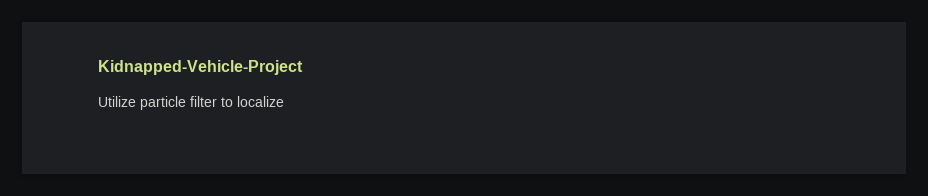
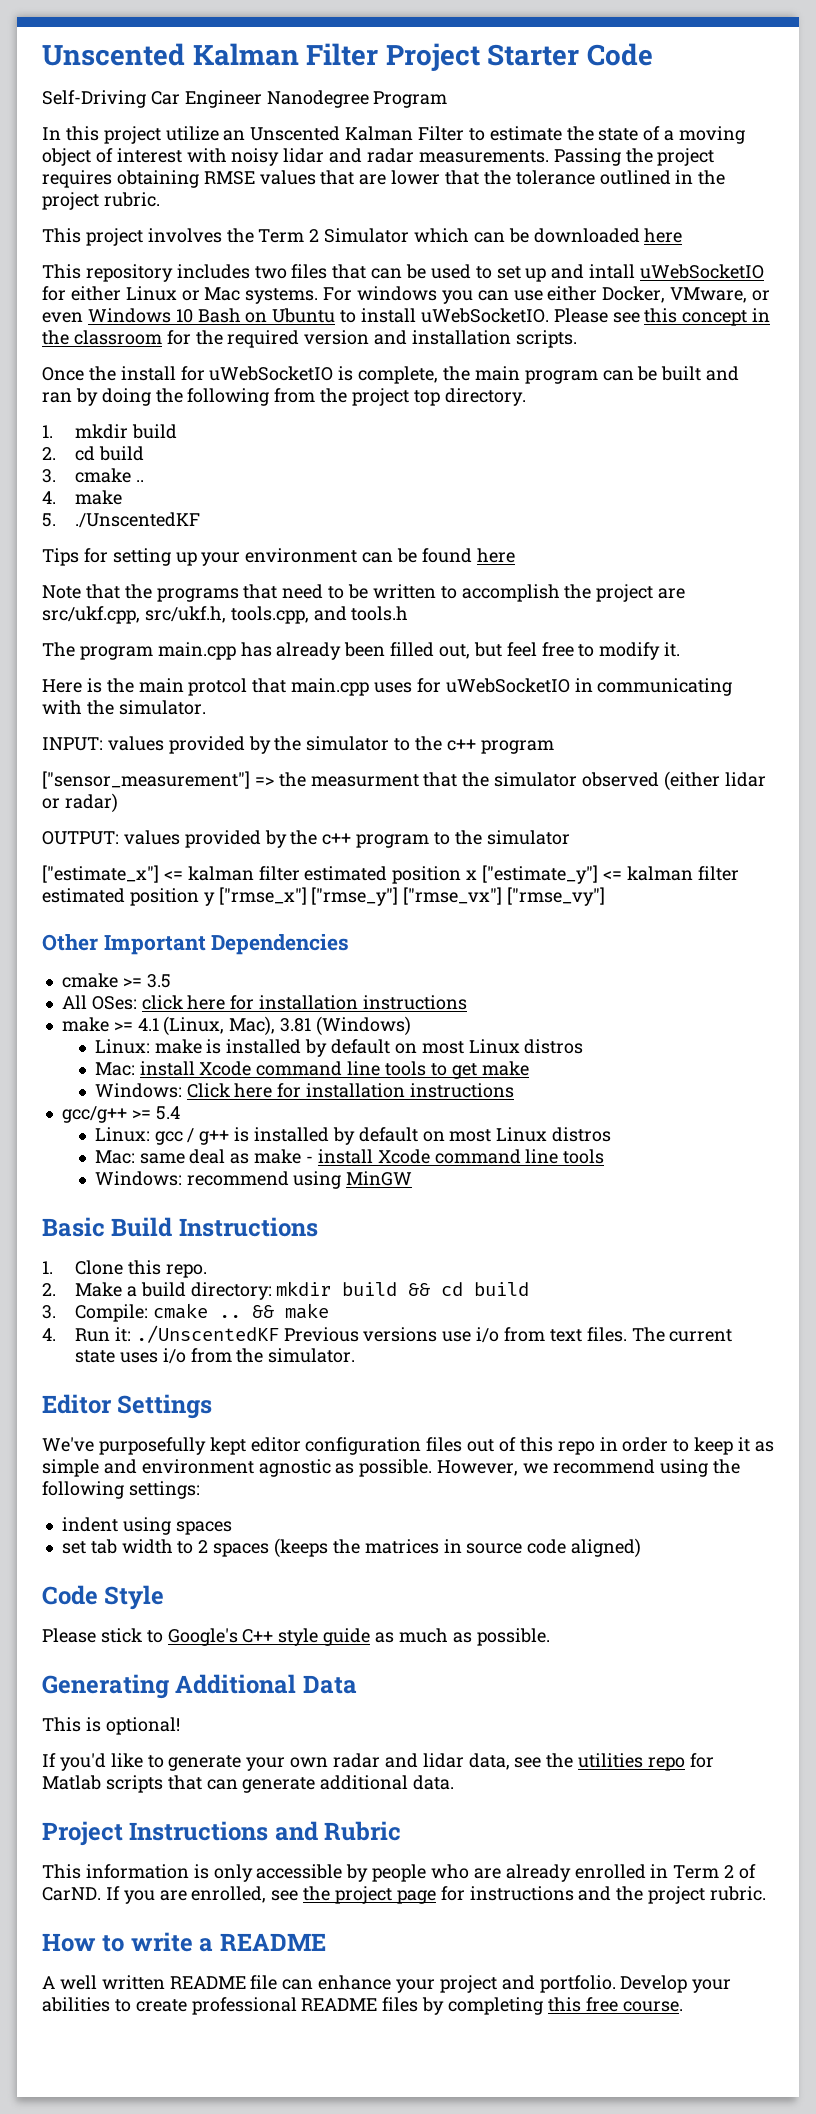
[98,60,303,75] [98,96,284,110] Kidnapped-Vehicle-Project // Utilize particle filter to localize -> [42,43,653,71] [42,90,448,108] [42,126,746,144] [42,148,715,166] [42,170,726,188] [42,192,160,210] [42,228,683,246] [42,264,765,282] [42,286,771,304] [42,308,771,326] [42,330,577,348] [42,366,740,384] [42,388,526,406] [42,424,177,439] [42,446,144,461] [42,468,144,483] [42,490,122,505] [42,512,200,528] [42,548,515,566] [42,584,686,602] [42,606,409,624] [42,642,681,660] [42,678,733,696] [42,700,206,715] [42,736,554,754] [42,771,766,791] [42,793,118,813] [42,830,570,848] [42,865,739,884] [42,887,606,906] [42,934,350,955] [61,973,171,988] [61,995,467,1010] [61,1016,411,1036] [94,1039,584,1057] [94,1061,529,1079] [94,1083,515,1098] [61,1106,180,1123] [94,1127,612,1145] [94,1149,605,1164] [94,1171,413,1189] [42,1217,318,1237] [42,1260,207,1278] [42,1281,530,1300] [42,1303,329,1322] [42,1325,733,1343] [74,1348,356,1364] [42,1394,213,1419] [42,1437,774,1455] [42,1459,740,1477] [42,1481,200,1499] [61,1517,232,1535] [61,1538,642,1558] [42,1585,165,1610] [42,1628,550,1646] [42,1674,357,1699] [42,1717,180,1735] [42,1753,714,1771] [42,1775,455,1793] [42,1821,402,1846] [42,1864,757,1882] [42,1886,767,1904] [42,1932,326,1952] [42,1975,732,1993] [42,1997,683,2015] Unscented Kalman Filter Project Starter Code // Self-Driving Car Engineer Nanodegree Program // In this project utilize an Unscented Kalman Filter to estimate the state of a moving object of interest with noisy lidar and radar measurements. Passing the project requires obtaining RMSE values that are lower that the tolerance outlined in the project rubric. // This project involves the Term 2 Simulator which can be downloaded here // This repository includes two files that can be used to set up and intall uWebSocketIO for either Linux or Mac systems. For windows you can use either Docker, VMware, or even Windows 10 Bash on Ubuntu to install uWebSocketIO. Please see this concept in the classroom for the required version and installation scripts. // Once the install for uWebSocketIO is complete, the main program can be built and ran by doing the following from the project top directory. // 1. mkdir build // 2. cd build // 3. cmake .. // 4. make // 5. ./UnscentedKF // Tips for setting up your environment can be found here // Note that the programs that need to be written to accomplish the project are src/ukf.cpp, src/ukf.h, tools.cpp, and tools.h // The program main.cpp has already been filled out, but feel free to modify it. // Here is the main protcol that main.cpp uses for uWebSocketIO in communicating with the simulator. // INPUT: values provided by the simulator to the c++ program // ["sensor_measurement"] => the measurment that the simulator observed (either lidar or radar) // OUTPUT: values provided by the c++ program to the simulator // ["estimate_x"] <= kalman filter estimated position x ["estimate_y"] <= kalman filter estimated position y ["rmse_x"] ["rmse_y"] ["rmse_vx"] ["rmse_vy"] // Other Important Dependencies // cmake >= 3.5 // All OSes: click here for installation instructions // make >= 4.1 (Linux, Mac), 3.81 (Windows) // Linux: make is installed by default on most Linux distros // Mac: install Xcode command line tools to get make // Windows: Click here for installation instructions // gcc/g++ >= 5.4 // Linux: gcc / g++ is installed by default on most Linux distros // Mac: same deal as make - install Xcode command line tools // Windows: recommend using MinGW // Basic Build Instructions // 1. Clone this repo. // 2. Make a build directory: mkdir build && cd build // 3. Compile: cmake .. && make // 4. Run it: ./UnscentedKF Previous versions use i/o from text files. The current state uses i/o from the simulator. // Editor Settings // We've purposefully kept editor configuration files out of this repo in order to keep it as simple and environment agnostic as possible. However, we recommend using the following settings: // indent using spaces // set tab width to 2 spaces (keeps the matrices in source code aligned) // Code Style // Please stick to Google's C++ style guide as much as possible. // Generating Additional Data // This is optional! // If you'd like to generate your own radar and lidar data, see the utilities repo for Matlab scripts that can generate additional data. // Project Instructions and Rubric // This information is only accessible by people who are already enrolled in Term 2 of CarND. If you are enrolled, see the project page for instructions and the project rubric. // How to write a README // A well written README file can enhance your project and portfolio. Develop your abilities to create professional README files by completing this free course.

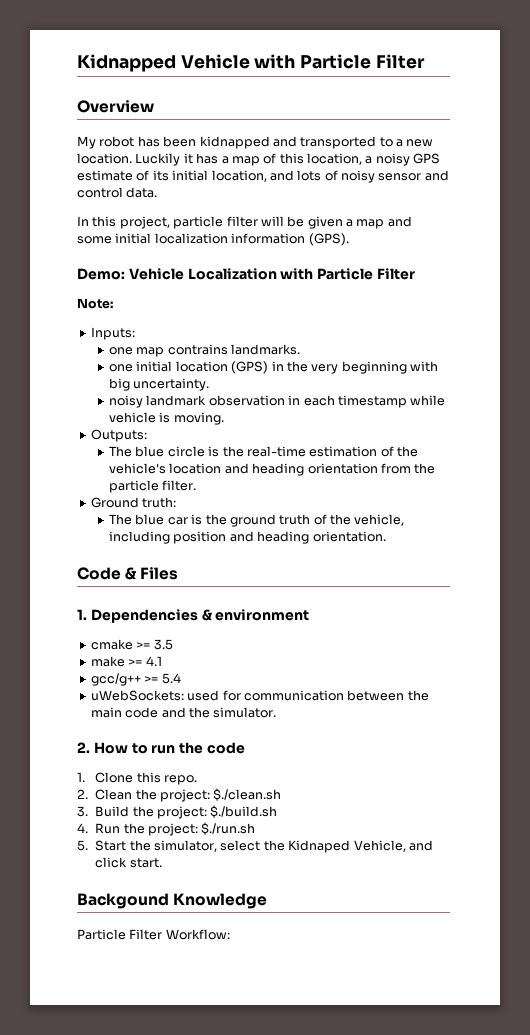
[42,43,653,71] [42,90,448,108] [42,126,746,144] [42,148,715,166] [42,170,726,188] [42,192,160,210] [42,228,683,246] [42,264,765,282] [42,286,771,304] [42,308,771,326] [42,330,577,348] [42,366,740,384] [42,388,526,406] [42,424,177,439] [42,446,144,461] [42,468,144,483] [42,490,122,505] [42,512,200,528] [42,548,515,566] [42,584,686,602] [42,606,409,624] [42,642,681,660] [42,678,733,696] [42,700,206,715] [42,736,554,754] [42,771,766,791] [42,793,118,813] [42,830,570,848] [42,865,739,884] [42,887,606,906] [42,934,206,955] Unscented Kalman Filter Project Starter Code // Self-Driving Car Engineer Nanodegree Program // In this project utilize an Unscented Kalman Filter to estimate the state of a moving object of interest with noisy lidar and radar measurements. Passing the project requires obtaining RMSE values that are lower that the tolerance outlined in the project rubric. // This project involves the Term 2 Simulator which can be downloaded here // This repository includes two files that can be used to set up and intall uWebSocketIO for either Linux or Mac systems. For windows you can use either Docker, VMware, or even Windows 10 Bash on Ubuntu to install uWebSocketIO. Please see this concept in the classroom for the required version and installation scripts. // Once the install for uWebSocketIO is complete, the main program can be built and ran by doing the following from the project top directory. // 1. mkdir build // 2. cd build // 3. cmake .. // 4. make // 5. ./UnscentedKF // Tips for setting up your environment can be found here // Note that the programs that need to be written to accomplish the project are src/ukf.cpp, src/ukf.h, tools.cpp, and tools.h // The program main.cpp has already been filled out, but feel free to modify it. // Here is the main protcol that main.cpp uses for uWebSocketIO in communicating with the simulator. // INPUT: values provided by the simulator to the c++ program // ["sensor_measurement"] => the measurment that the simulator observed (either lidar or radar) // OUTPUT: values provided by the c++ program to the simulator // ["estimate_x"] <= kalman filter estimated position x ["estimate_y"] <= kalman filter estimated position y ["rmse_x"] ["rmse_y"] ["rmse_vx"] ["rmse_vy"] // Other Important -> [77,54,425,72] [77,100,154,113] [77,136,434,149] [77,153,441,166] [77,170,449,183] [77,187,158,198] [77,216,412,229] [77,233,349,246] [77,268,415,280] [77,298,113,309] [90,327,135,340] [109,344,301,357] [109,361,439,374] [109,378,210,391] [109,395,446,408] [109,412,224,425] [90,429,147,442] [109,446,419,457] [109,463,436,476] [109,480,197,493] [90,497,177,508] [109,514,405,527] [109,531,386,544] [77,567,179,580] [77,609,87,620] Kidnapped Vehicle with Particle Filter // Overview // My robot has been kidnapped and transported to a new location. Luckily it has a map of this location, a noisy GPS estimate of its initial location, and lots of noisy sensor and control data. // In this project, particle filter will be given a map and some initial localization information (GPS). // Demo: Vehicle Localization with Particle Filter // Note: // Inputs: // one map contrains landmarks. // one initial location (GPS) in the very beginning with big uncertainty. // noisy landmark observation in each timestamp while vehicle is moving. // Outputs: // The blue circle is the real-time estimation of the vehicle's location and heading orientation from the particle filter. // Ground truth: // The blue car is the ground truth of the vehicle, including position and heading orientation. // Code & Files // 1.
(350, 944) none -> [201,609,310,621] & environment
[61,995,467,1010] [61,1016,411,1036] [94,1039,584,1057] [94,1061,529,1079] [94,1083,515,1098] [61,1106,180,1123] [94,1127,612,1145] [94,1149,605,1164] [94,1171,413,1189] [42,1217,318,1237] All OSes: click here for installation instructions // make >= 4.1 (Linux, Mac), 3.81 (Windows) // Linux: make is installed by default on most Linux distros // Mac: install Xcode command line tools to get make // Windows: Click here for installation instructions // gcc/g++ >= 5.4 // Linux: gcc / g++ is installed by default on most Linux distros // Mac: same deal as make - install Xcode command line tools // Windows: recommend using MinGW // Basic Build Instructions -> [90,656,162,667] [90,673,181,686] [90,690,429,701] [90,707,277,718] [77,742,245,754] make >= 4.1 // gcc/g++ >= 5.4 // uWebSockets: used for communication between the main code and the simulator. // 2. How to run the code
[74,1281,530,1300] [42,1303,329,1322] [42,1325,733,1343] [74,1348,356,1364] [42,1394,213,1419] [42,1437,774,1455] [42,1459,740,1477] [42,1481,200,1499] [61,1517,232,1535] [61,1538,642,1558] [42,1585,165,1610] [42,1628,550,1646] [42,1674,357,1699] [42,1717,180,1735] [42,1753,714,1771] [42,1775,455,1793] [42,1821,402,1846] [42,1864,757,1882] [42,1886,767,1904] [42,1932,326,1952] [42,1975,732,1993] [42,1997,683,2015] Make a build directory: mkdir build && cd build // 3. Compile: cmake .. && make // 4. Run it: ./UnscentedKF Previous versions use i/o from text files. The current state uses i/o from the simulator. // Editor Settings // We've purposefully kept editor configuration files out of this repo in order to keep it as simple and environment agnostic as possible. However, we recommend using the following settings: // indent using spaces // set tab width to 2 spaces (keeps the matrices in source code aligned) // Code Style // Please stick to Google's C++ style guide as much as possible. // Generating Additional Data // This is optional! // If you'd like to generate your own radar and lidar data, see the utilities repo for Matlab scripts that can generate additional data. // Project Instructions and Rubric // This information is only accessible by people who are already enrolled in Term 2 of CarND. If you are enrolled, see the project page for instructions and the project rubric. // How to write a README // A well written README file can enhance your project and portfolio. Develop your abilities to create professional README files by completing this free course. -> [95,788,282,802] [77,805,278,819] [77,822,256,836] [77,840,433,853] [95,857,162,868] [77,893,268,909] [77,929,230,940] Clean the project: $./clean.sh // 3. Build the project: $./build.sh // 4. Run the project: $./run.sh // 5. Start the simulator, select the Kidnaped Vehicle, and click start. // Backgound Knowledge // Particle Filter Workflow:

